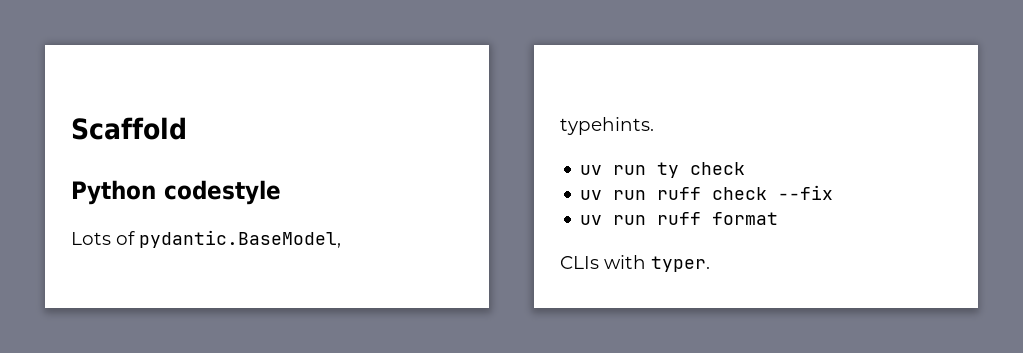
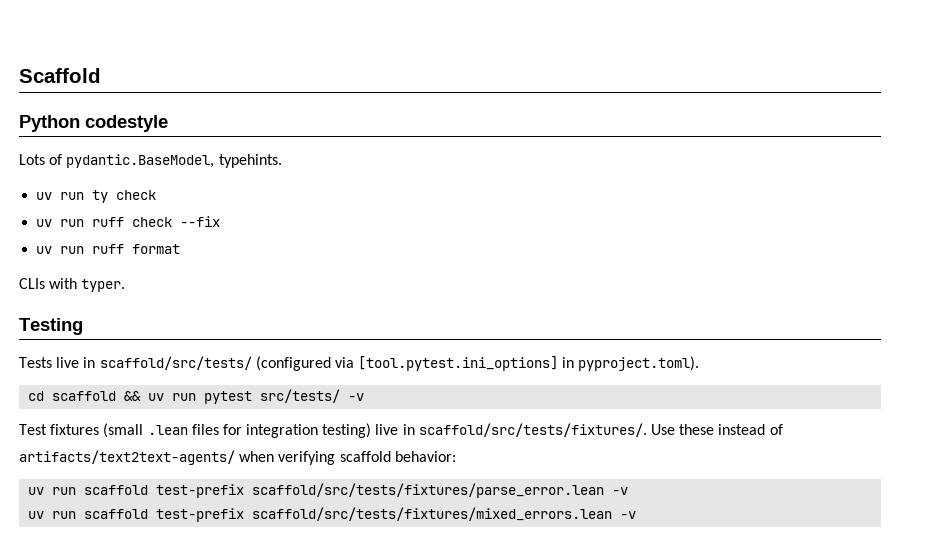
(710, 264) none -> [19,318,83,335] [19,356,700,371] [28,389,365,404] [19,423,783,438] [19,450,456,465] [28,483,629,498] [28,507,637,522] // Testing // Tests live in scaffold/src/tests/ (configured via [tool.pytest.ini_options] in pyproject.toml). // cd scaffold && uv run pytest src/tests/ -v // Test fixtures (small .lean files for integration testing) live in scaffold/src/tests/fixtures/. Use these instead of artifacts/text2text-agents/ when verifying scaffold behavior: // uv run scaffold test-prefix scaffold/src/tests/fixtures/parse_error.lean -v // uv run scaffold test-prefix scaffold/src/tests/fixtures/mixed_errors.lean -v

